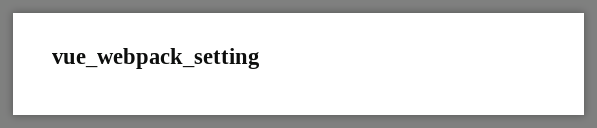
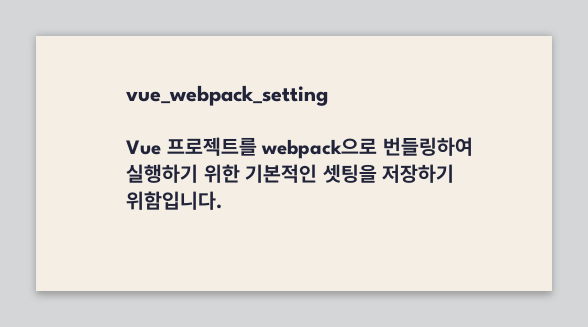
(260, 58) none -> [126,137,473,159] [126,164,455,183] [126,191,222,210] // Vue 프로젝트를 webpack으로 번들링하여 실행하기 위한 기본적인 셋팅을 저장하기 위함입니다.

